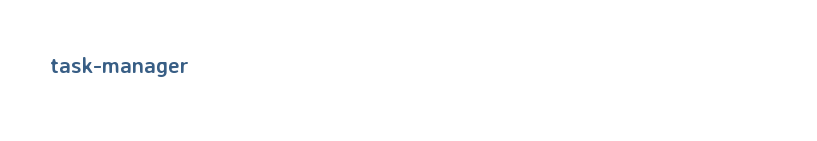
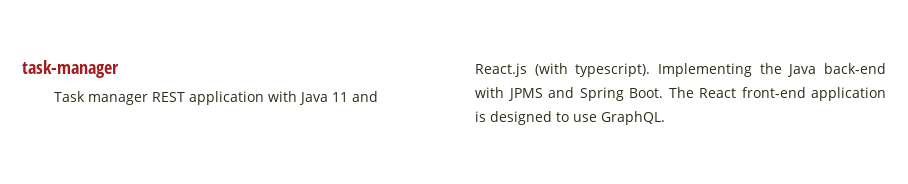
(189, 67) none -> [53,91,378,105] [475,63,886,77] [475,87,886,101] [475,111,665,125] // Task manager REST application with Java 11 and React.js (with typescript). Implementing the Java back-end with JPMS and Spring Boot. The React front-end application is designed to use GraphQL.

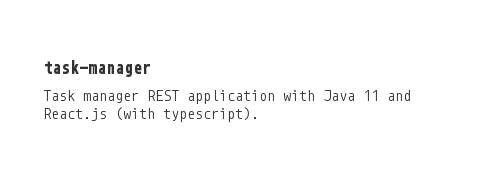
[658,63,886,77] [475,87,886,101] [475,111,665,125] Implementing the Java back-end with JPMS and Spring Boot. The React front-end application is designed to use GraphQL. -> (259, 114) none

